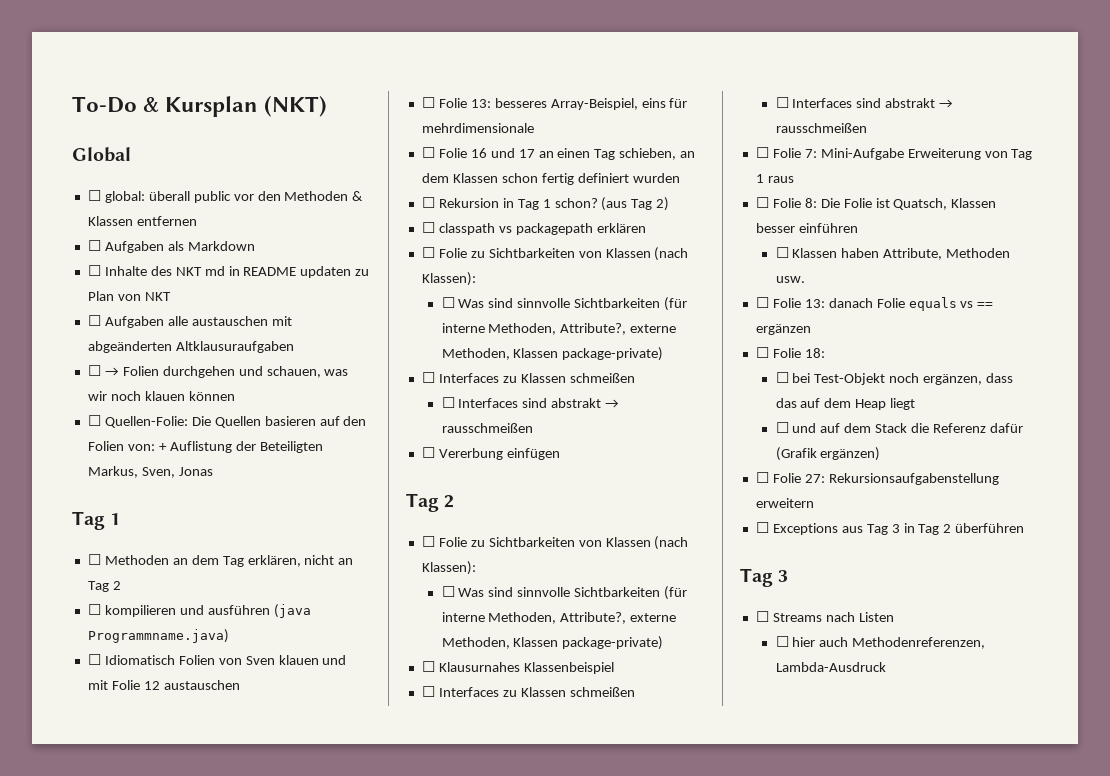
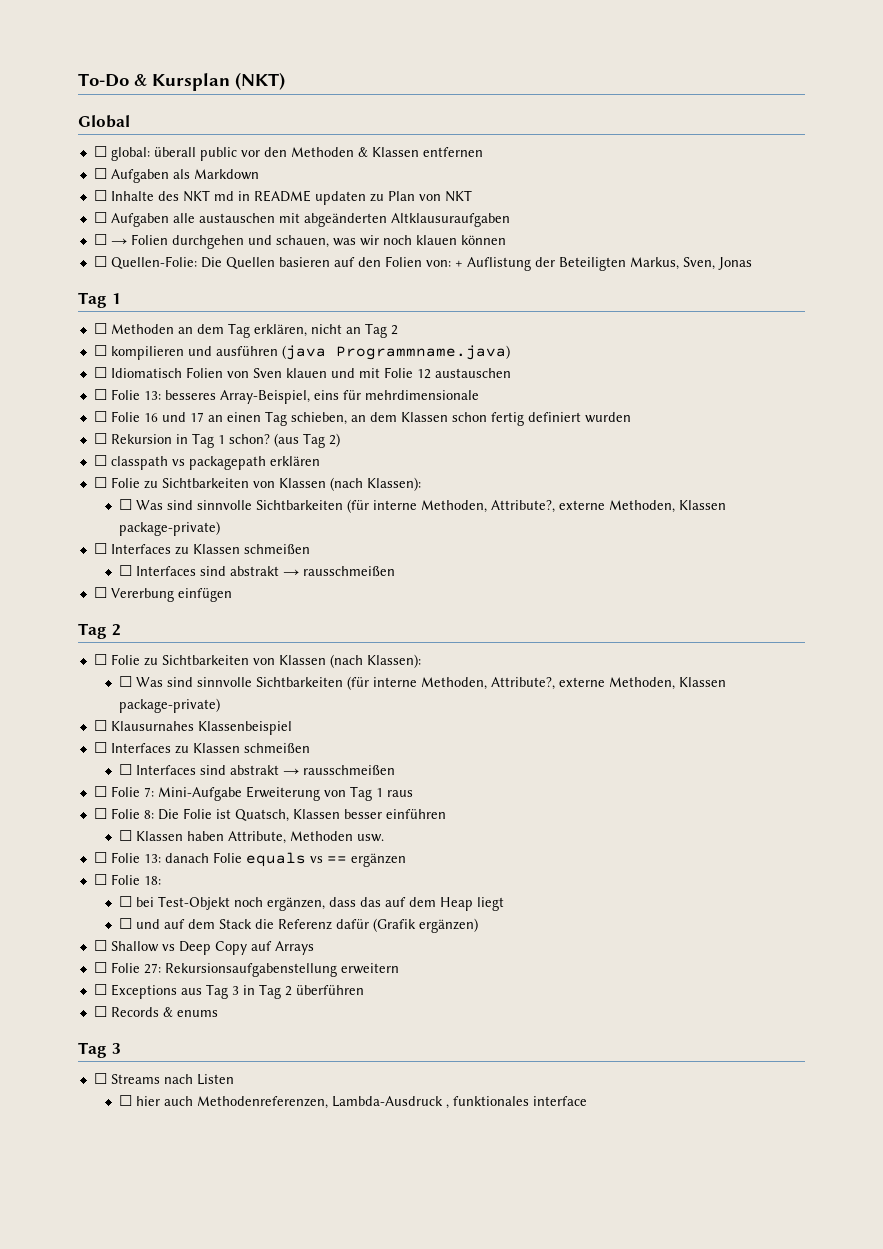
(881, 454) none -> [93,940,314,955] // ☐ Shallow vs Deep Copy auf Arrays
(1025, 528) none -> [93,1006,218,1017] // ☐ Records & enums
(886, 667) none -> [446,1096,588,1109] , funktionales interface

